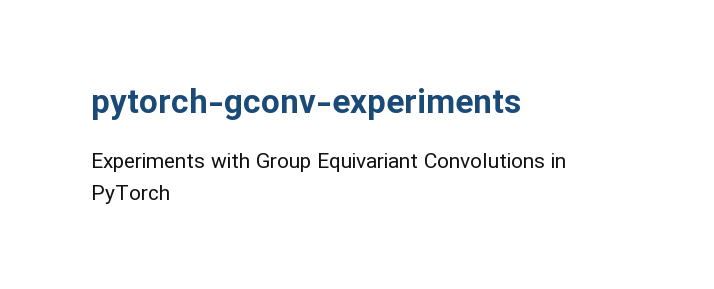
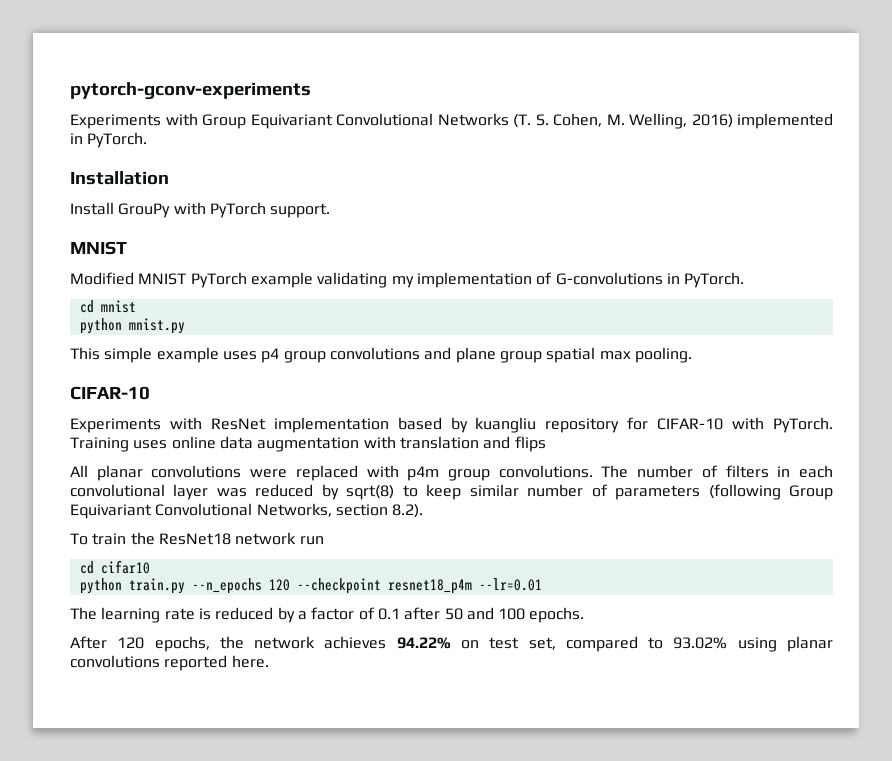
[424,153,566,168] [91,185,170,204] Convolutions in PyTorch -> [336,113,833,129] [70,132,148,148] [70,171,169,185] [70,202,331,218] [70,241,127,255] [70,272,745,288] [79,300,136,313] [79,318,185,334] [70,347,692,363] [70,386,150,400] [70,417,833,433] [70,436,546,452] [70,465,833,481] [70,484,833,500] [70,503,424,519] [70,532,324,545] [79,560,150,574] [79,578,542,594] [70,607,585,623] [70,636,834,652] [70,655,269,671] Convolutional Networks (T. S. Cohen, M. Welling, 2016) implemented in PyTorch. // Installation // Install GrouPy with PyTorch support. // MNIST // Modified MNIST PyTorch example validating my implementation of G-convolutions in PyTorch. // cd mnist // python mnist.py // This simple example uses p4 group convolutions and plane group spatial max pooling. // CIFAR-10 // Experiments with ResNet implementation based by kuangliu repository for CIFAR-10 with PyTorch. Training uses online data augmentation with translation and flips // All planar convolutions were replaced with p4m group convolutions. The number of filters in each convolutional layer was reduced by sqrt(8) to keep similar number of parameters (following Group Equivariant Convolutional Networks, section 8.2). // To train the ResNet18 network run // cd cifar10 // python train.py --n_epochs 120 --checkpoint resnet18_p4m --lr=0.01 // The learning rate is reduced by a factor of 0.1 after 50 and 100 epochs. // After 120 epochs, the network achieves 94.22% on test set, compared to 93.02% using planar convolutions reported here.

